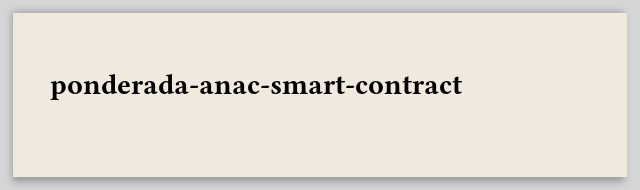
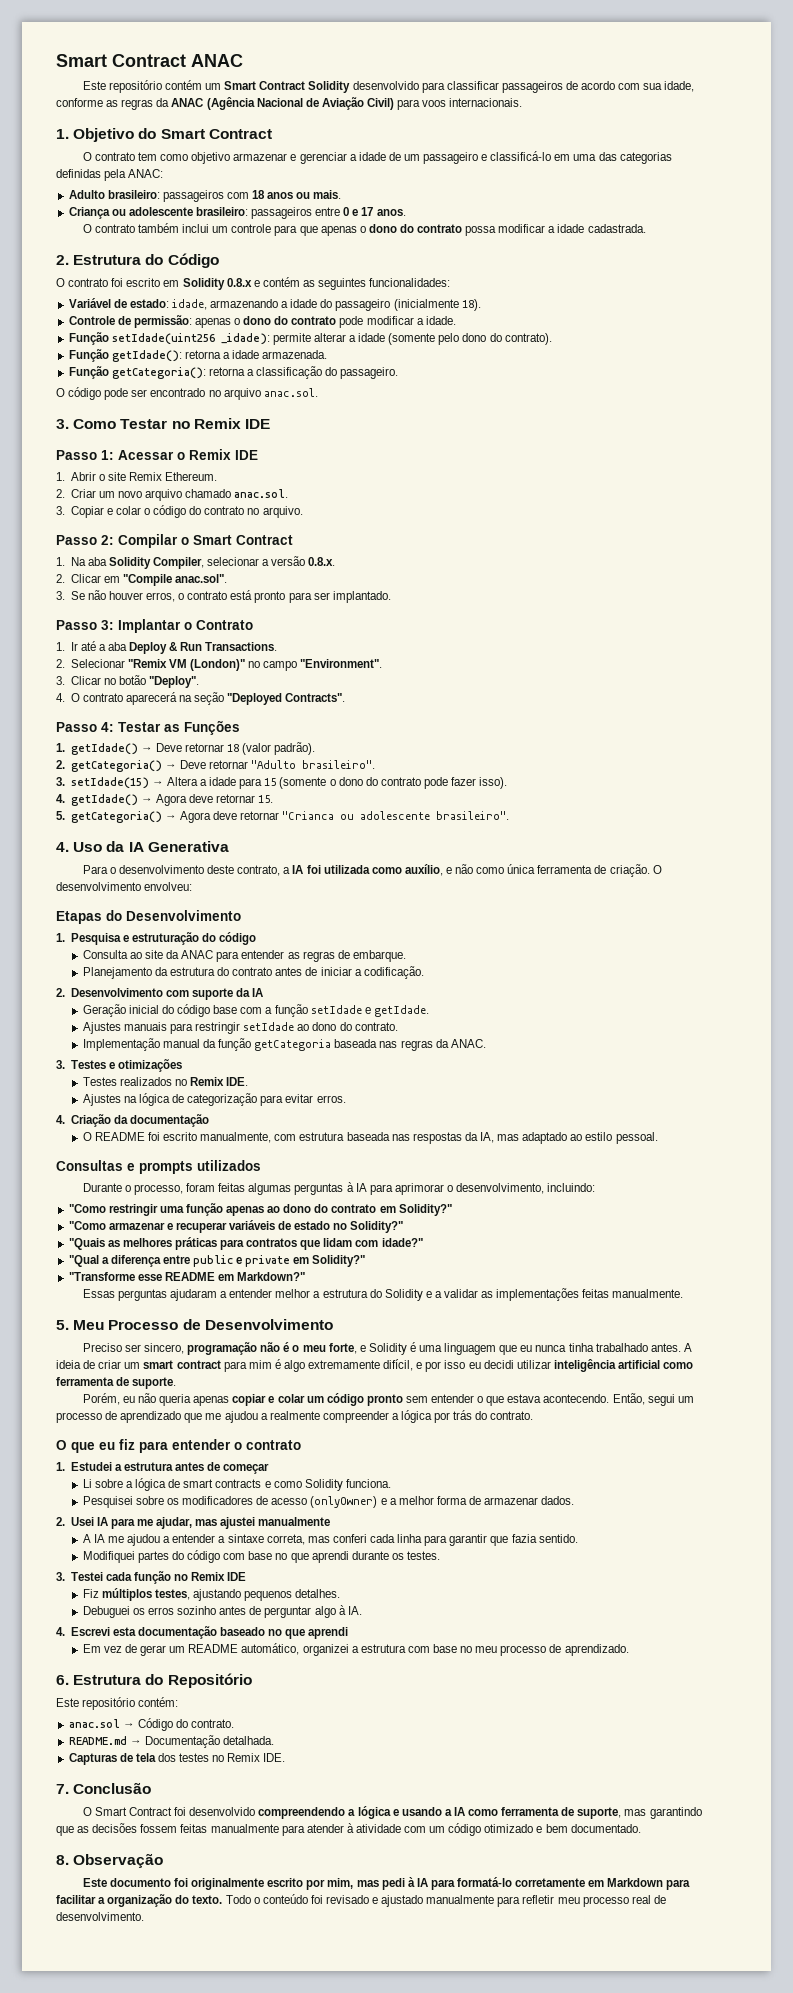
[50,74,462,100] ponderada-anac-smart-contract -> [56,54,243,67] [82,80,695,93] [56,97,523,110] [56,128,272,142] [82,151,672,164] [56,169,164,181] [68,190,342,202] [68,207,406,219] [82,223,646,236] [56,253,219,268] [56,277,451,290] [68,298,481,311] [68,315,456,328] [68,332,552,345] [68,349,328,362] [68,366,399,379] [56,387,318,400] [56,418,270,429] [56,449,258,460] [56,472,218,481] [56,489,289,501] [56,505,303,518] [56,534,293,548] [56,556,336,569] [56,574,228,586] [56,590,391,603] [56,619,253,633] [56,641,278,654] [56,659,383,671] [56,675,200,688] [56,692,346,705] [56,720,240,735] [56,742,316,755] [56,760,376,772] [56,777,508,789] [56,794,274,806] [56,811,510,823] [56,841,229,852] [82,864,662,877] [56,882,193,891] [56,910,241,924] [56,932,257,945] [82,950,406,962] [82,966,424,979] [56,988,264,1000] [82,1004,429,1017] [82,1022,398,1034] [82,1038,486,1051] [56,1059,182,1072] [82,1077,249,1086] [82,1093,346,1106] [56,1114,209,1127] [82,1132,658,1144] [56,1160,261,1174] [82,1182,596,1195] [68,1203,452,1216] [68,1220,404,1233] [68,1237,423,1250] [68,1255,366,1267] [68,1272,306,1281] [82,1288,684,1301] [56,1319,333,1330] [82,1342,692,1355] [56,1359,694,1372] [56,1377,177,1389] [82,1393,694,1406] [56,1410,534,1423] [56,1439,301,1453] [56,1462,270,1474] [82,1478,391,1491] [82,1496,575,1508] [56,1517,331,1529] [82,1534,578,1546] [82,1550,440,1563] [56,1571,247,1584] [82,1588,341,1601] [82,1605,362,1618] [56,1626,349,1639] [82,1643,629,1656] [56,1673,252,1688] [56,1697,179,1710] [68,1718,235,1731] [68,1735,274,1748] [68,1753,286,1765] [56,1782,152,1794] [82,1806,702,1819] [56,1823,641,1836] [56,1853,164,1868] [82,1877,691,1890] [56,1894,666,1907] [56,1912,144,1921] Smart Contract ANAC // Este repositório contém um Smart Contract Solidity desenvolvido para classificar passageiros de acordo com sua idade, conforme as regras da ANAC (Agência Nacional de Aviação Civil) para voos internacionais. // 1. Objetivo do Smart Contract // O contrato tem como objetivo armazenar e gerenciar a idade de um passageiro e classificá-lo em uma das categorias definidas pela ANAC: // Adulto brasileiro: passageiros com 18 anos ou mais. // Criança ou adolescente brasileiro: passageiros entre 0 e 17 anos. // O contrato também inclui um controle para que apenas o dono do contrato possa modificar a idade cadastrada. // 2. Estrutura do Código // O contrato foi escrito em Solidity 0.8.x e contém as seguintes funcionalidades: // Variável de estado: idade, armazenando a idade do passageiro (inicialmente 18). // Controle de permissão: apenas o dono do contrato pode modificar a idade. // Função setIdade(uint256 _idade): permite alterar a idade (somente pelo dono do contrato). // Função getIdade(): retorna a idade armazenada. // Função getCategoria(): retorna a classificação do passageiro. // O código pode ser encontrado no arquivo anac.sol. // 3. Como Testar no Remix IDE // Passo 1: Acessar o Remix IDE // 1. Abrir o site Remix Ethereum. // 2. Criar um novo arquivo chamado anac.sol. // 3. Copiar e colar o código do contrato no arquivo. // Passo 2: Compilar o Smart Contract // 1. Na aba Solidity Compiler, selecionar a versão 0.8.x. // 2. Clicar em "Compile anac.sol". // 3. Se não houver erros, o contrato está pronto para ser implantado. // Passo 3: Implantar o Contrato // 1. Ir até a aba Deploy & Run Transactions. // 2. Selecionar "Remix VM (London)" no campo "Environment". // 3. Clicar no botão "Deploy". // 4. O contrato aparecerá na seção "Deployed Contracts". // Passo 4: Testar as Funções // 1. getIdade() → Deve retornar 18 (valor padrão). // 2. getCategoria() → Deve retornar "Adulto brasileiro". // 3. setIdade(15) → Altera a idade para 15 (somente o dono do contrato pode fazer isso). // 4. getIdade() → Agora deve retornar 15. // 5. getCategoria() → Agora deve retornar "Crianca ou adolescente brasileiro". // 4. Uso da IA Generativa // Para o desenvolvimento deste contrato, a IA foi utilizada como auxílio, e não como única ferramenta de criação. O desenvolvimento envolveu: // Etapas do Desenvolvimento // 1. Pesquisa e estruturação do código // Consulta ao site da ANAC para entender as regras de embarque. // Planejamento da estrutura do contrato antes de iniciar a codificação. // 2. Desenvolvimento com suporte da IA // Geração inicial do código base com a função setIdade e getIdade. // Ajustes manuais para restringir setIdade ao dono do contrato. // Implementação manual da função getCategoria baseada nas regras da ANAC. // 3. Testes e otimizações // Testes realizados no Remix IDE. // Ajustes na lógica de categorização para evitar erros. // 4. Criação da documentação // O README foi escrito manualmente, com estrutura baseada nas respostas da IA, mas adaptado ao estilo pessoal. // Consultas e prompts utilizados // Durante o processo, foram feitas algumas perguntas à IA para aprimorar o desenvolvimento, incluindo: // "Como restringir uma função apenas ao dono do contrato em Solidity?" // "Como armazenar e recuperar variáveis de estado no Solidity?" // "Quais as melhores práticas para contratos que lidam com idade?" // "Qual a diferença entre public e private em Solidity?" // "Transforme esse README em Markdown?" // Essas perguntas ajudaram a entender melhor a estrutura do Solidity e a validar as implementações feitas manualmente. // 5. Meu Processo de Desenvolvimento // Preciso ser sincero, programação não é o meu forte, e Solidity é uma linguagem que eu nunca tinha trabalhado antes. A ideia de criar um smart contract para mim é algo extremamente difícil, e por isso eu decidi utilizar inteligência artificial como ferramenta de suporte. // Porém, eu não queria apenas copiar e colar um código pronto sem entender o que estava acontecendo. Então, segui um processo de aprendizado que me ajudou a realmente compreender a lógica por trás do contrato. // O que eu fiz para entender o contrato // 1. Estudei a estrutura antes de começar // Li sobre a lógica de smart contracts e como Solidity funciona. // Pesquisei sobre os modificadores de acesso (onlyOwner) e a melhor forma de armazenar dados. // 2. Usei IA para me ajudar, mas ajustei manualmente // A IA me ajudou a entender a sintaxe correta, mas conferi cada linha para garantir que fazia sentido. // Modifiquei partes do código com base no que aprendi durante os testes. // 3. Testei cada função no Remix IDE // Fiz múltiplos testes, ajustando pequenos detalhes. // Debuguei os erros sozinho antes de perguntar algo à IA. // 4. Escrevi esta documentação baseado no que aprendi // Em vez de gerar um README automático, organizei a estrutura com base no meu processo de aprendizado. // 6. Estrutura do Repositório // Este repositório contém: // anac.sol → Código do contrato. // README.md → Documentação detalhada. // Capturas de tela dos testes no Remix IDE. // 7. Conclusão // O Smart Contract foi desenvolvido compreendendo a lógica e usando a IA como ferramenta de suporte, mas garantindo que as decisões fossem feitas manualmente para atender à atividade com um código otimizado e bem documentado. // 8. Observação // Este documento foi originalmente escrito por mim, mas pedi à IA para formatá-lo corretamente em Markdown para facilitar a organização do texto. Todo o conteúdo foi revisado e ajustado manualmente para refletir meu processo real de desenvolvimento.

